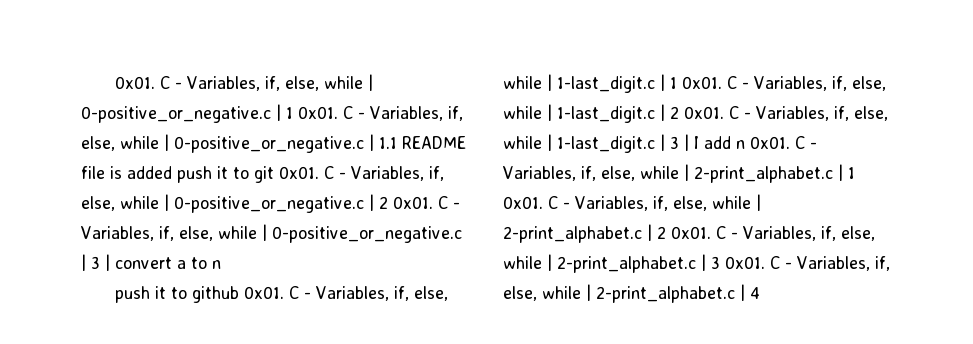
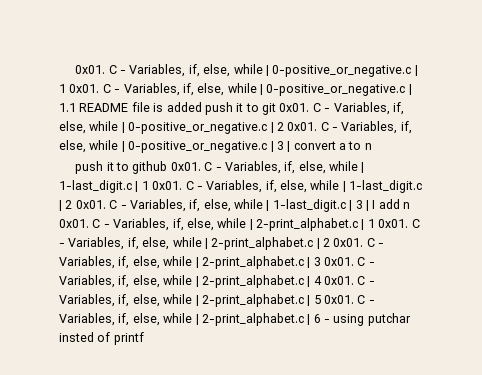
(760, 293) none -> [324,276,375,285] [59,294,375,307] [59,313,411,326] [59,332,144,345] 0x01. C - Variables, if, else, while | 2-print_alphabet.c | 5 0x01. C - Variables, if, else, while | 2-print_alphabet.c | 6 - using putchar insted of printf

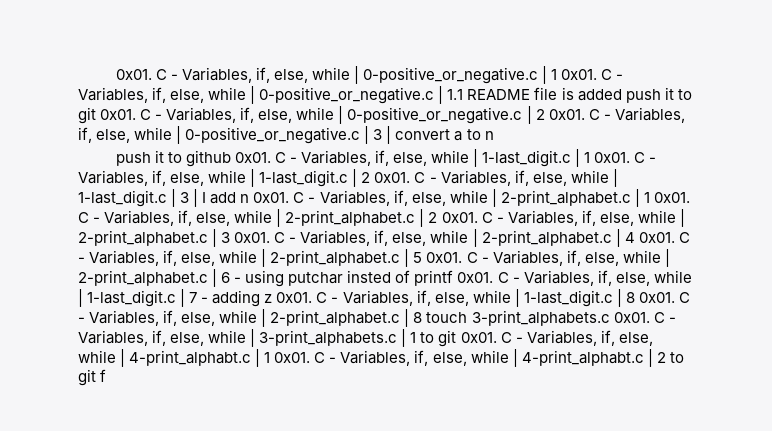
(144, 338) none -> [457,270,692,286] [78,289,690,307] [78,309,676,327] [78,329,653,347] [78,349,684,367] [78,369,107,386] 0x01. C - Variables, if, else, while | 1-last_digit.c | 7 - adding z 0x01. C - Variables, if, else, while | 1-last_digit.c | 8 0x01. C - Variables, if, else, while | 2-print_alphabet.c | 8 touch 3-print_alphabets.c 0x01. C - Variables, if, else, while | 3-print_alphabets.c | 1 to git 0x01. C - Variables, if, else, while | 4-print_alphabt.c | 1 0x01. C - Variables, if, else, while | 4-print_alphabt.c | 2 to git f

